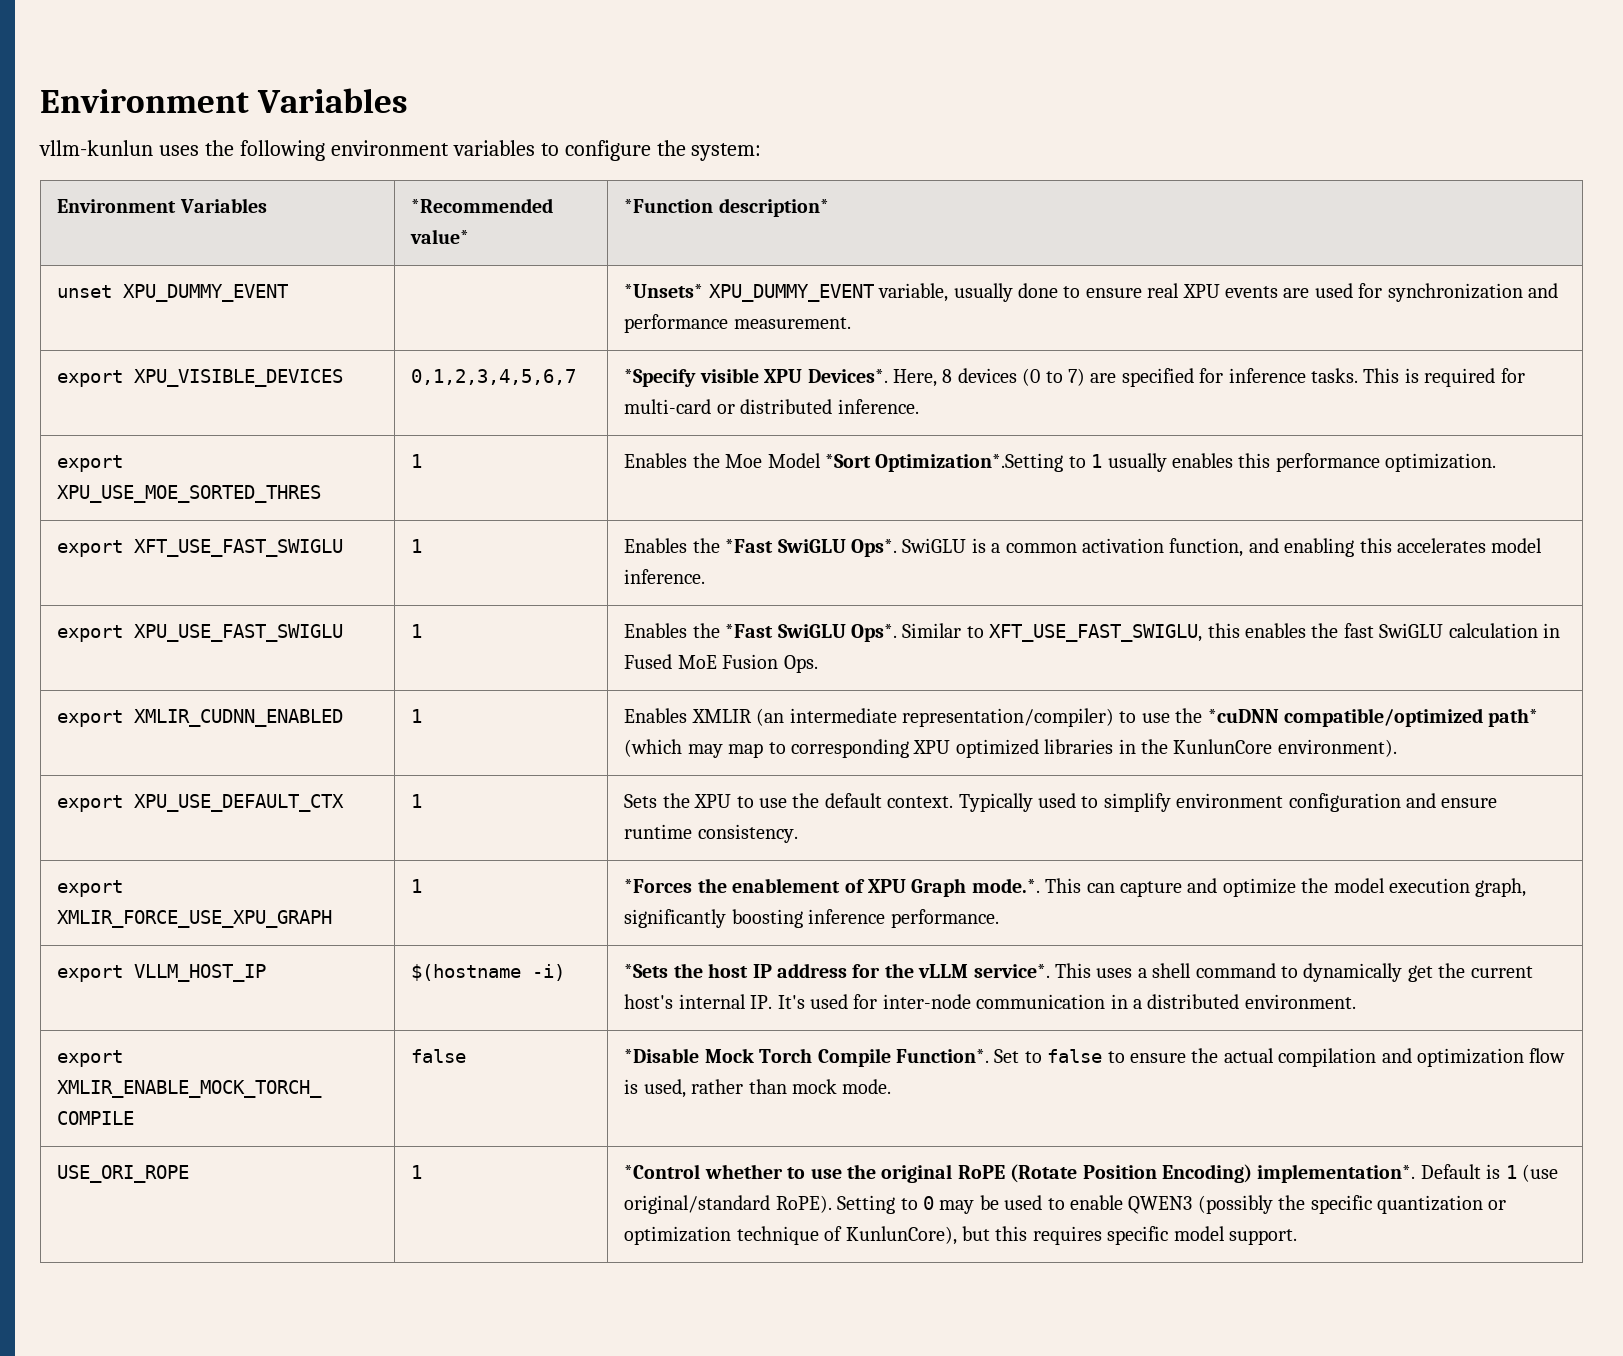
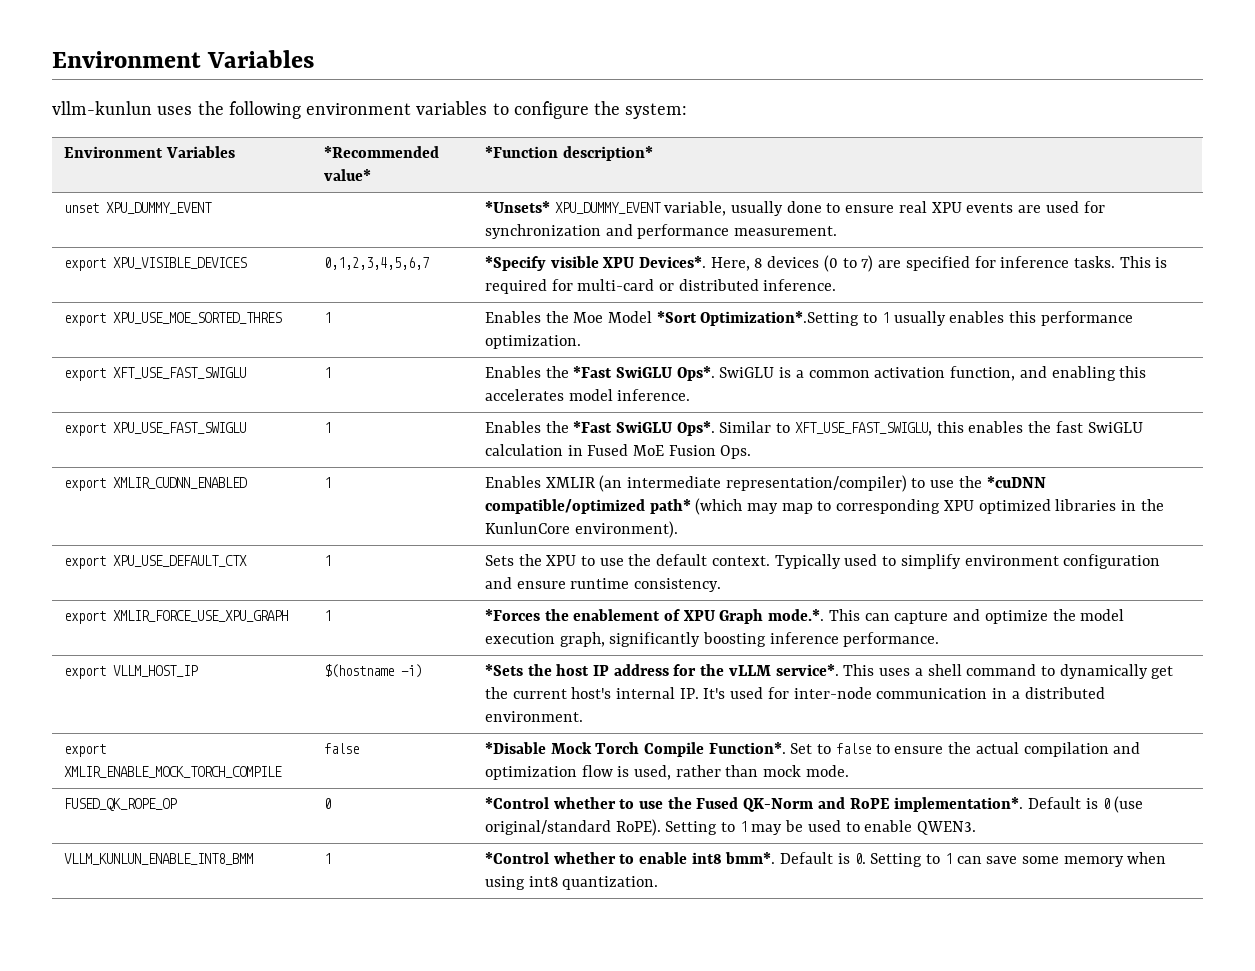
[57,1165,190,1183] [411,1165,423,1179] [624,1164,1559,1183] [624,1195,1507,1214] [624,1226,1298,1245] USE_ORI_ROPE | 1 | *Control whether to use the original RoPE (Rotate Position Encoding) implementation*. Default is 1 (use original/standard RoPE). Setting to 0 may be used to enable QWEN3 (possibly the specific quantization or optimization technique of KunlunCore), but this requires specific model support. -> [63,798,177,811] [323,798,331,809] [484,796,1144,813] [484,819,977,836] [63,853,253,865] [323,853,331,864] [484,852,1167,867] [484,876,659,890] FUSED_QK_ROPE_OP | 0 | *Control whether to use the Fused QK-Norm and RoPE implementation*. Default is 0 (use original/standard RoPE). Setting to 1 may be used to enable QWEN3. // VLLM_KUNLUN_ENABLE_INT8_BMM | 1 | *Control whether to enable int8 bmm*. Default is 0. Setting to 1 can save some memory when using int8 quantization.

